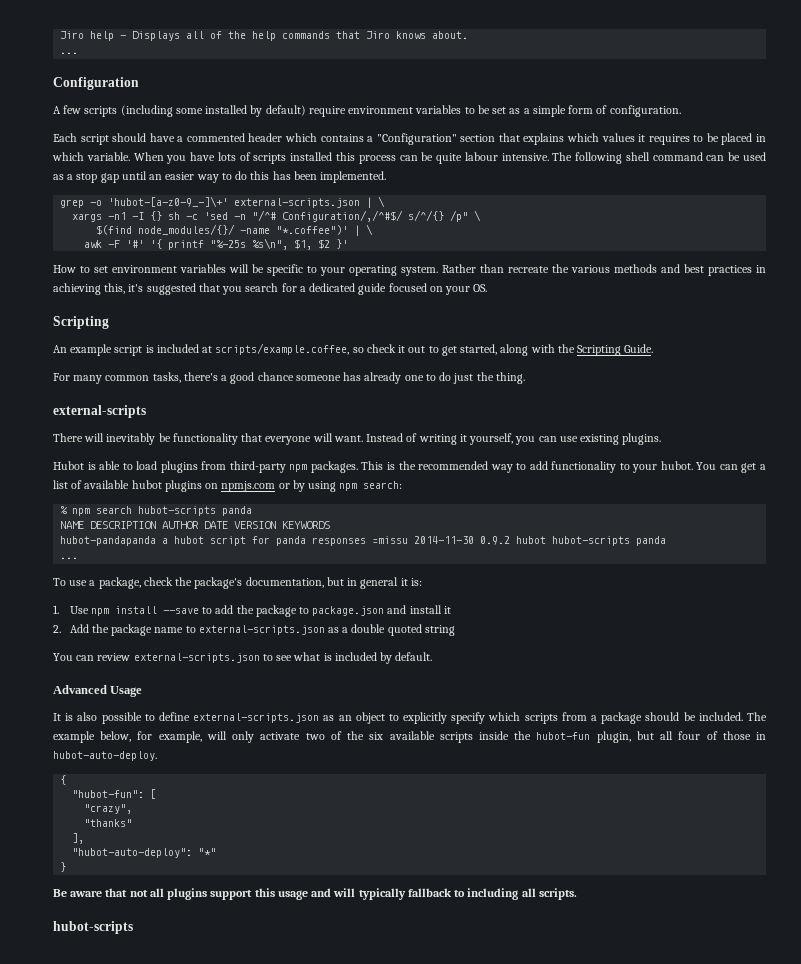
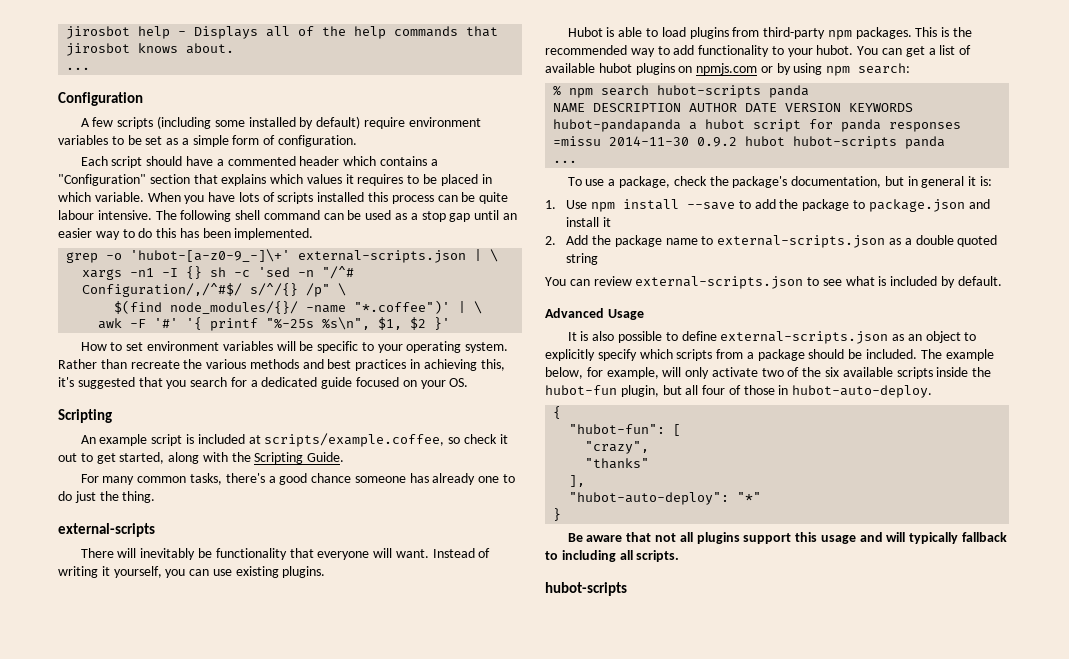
[60,31,85,39] Jiro -> [66,26,131,39] jirosbot
[366,31,391,39] Jiro -> [66,43,131,56] jirosbot

